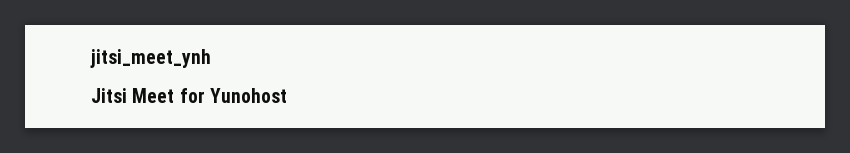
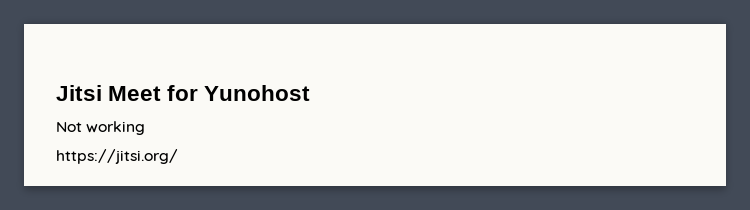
[90,49,211,68] jitsi_meet_ynh // -> (56, 93) none
(287, 95) none -> [56,121,146,135] [56,149,178,164] // Not working // https://jitsi.org/

